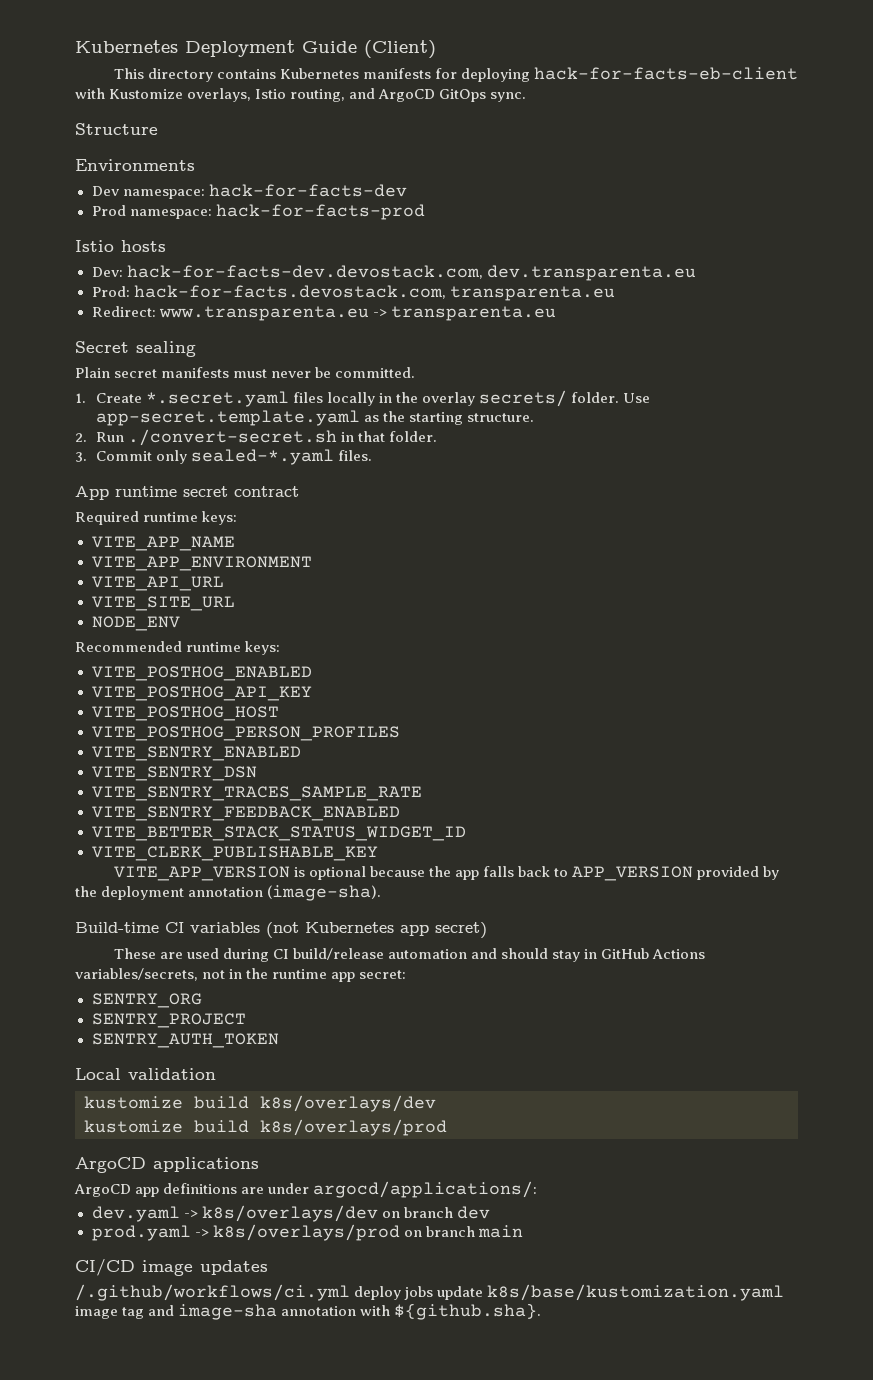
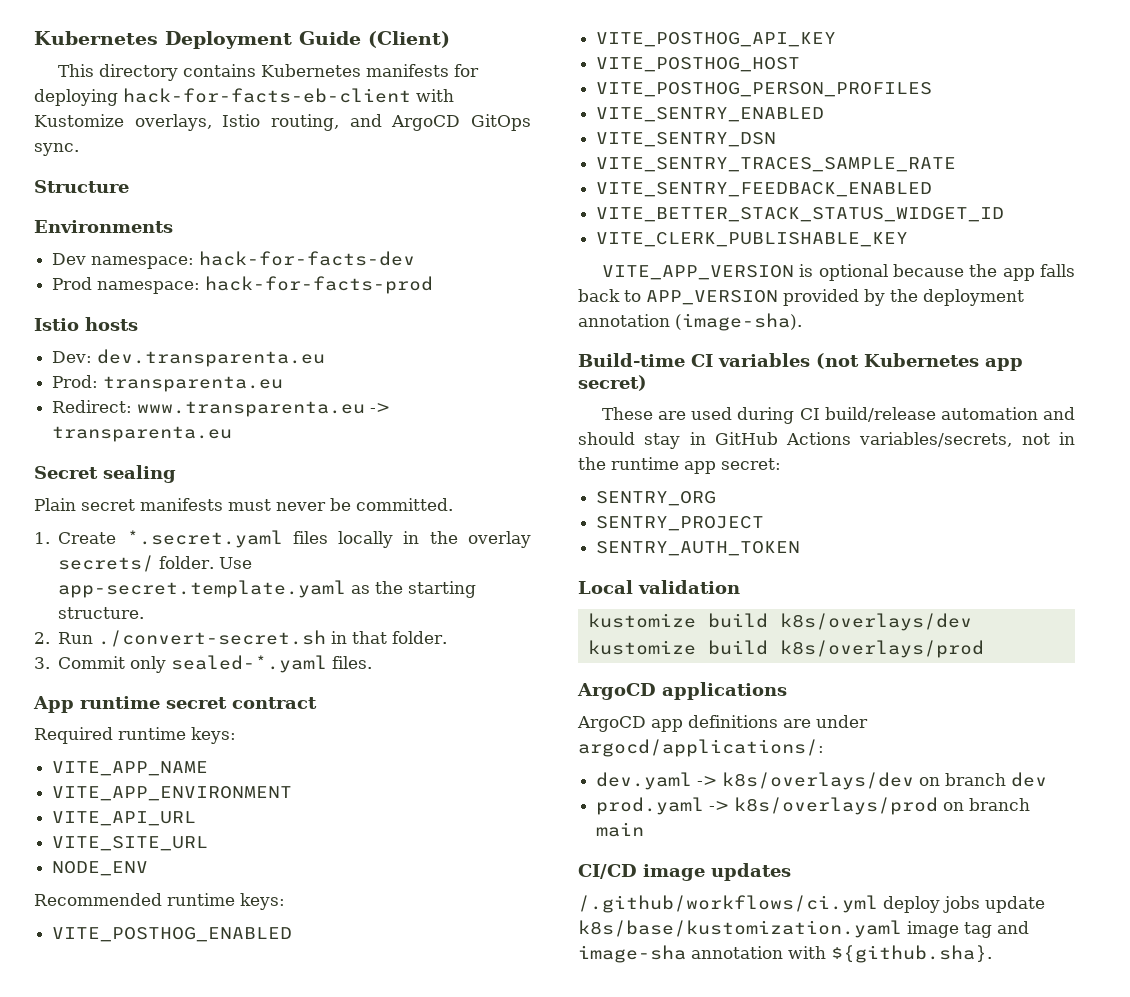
[126,265,483,279] hack-for-facts-dev.devostack.com, -> (93, 357) none
[133,285,446,299] hack-for-facts.devostack.com, -> (99, 381) none

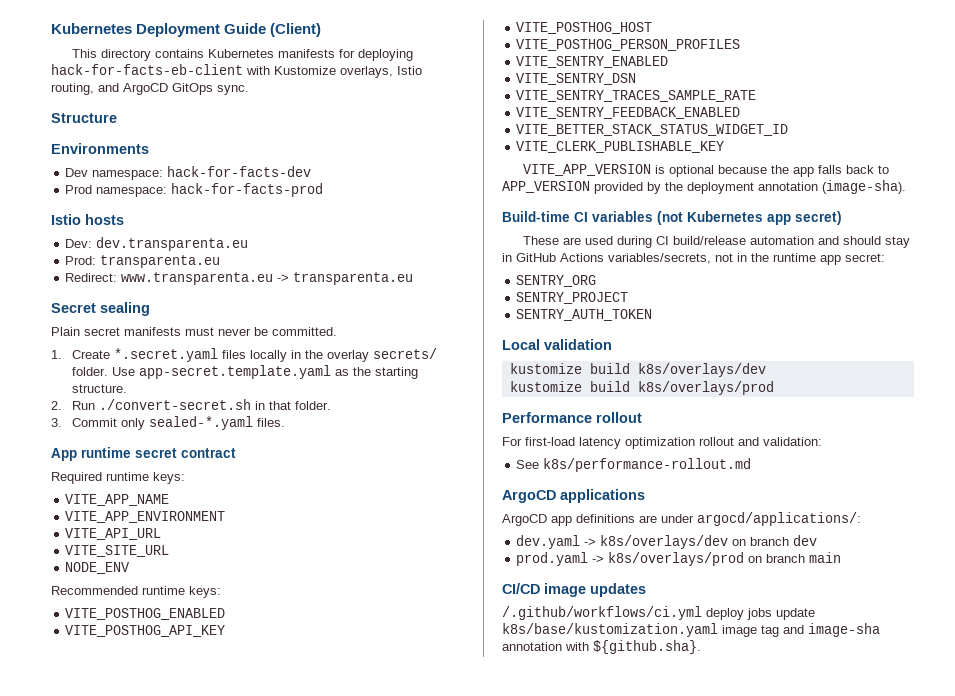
(984, 649) none -> [502,412,642,423] [502,437,822,449] [516,458,752,472] // Performance rollout // For first-load latency optimization rollout and validation: // See k8s/performance-rollout.md

